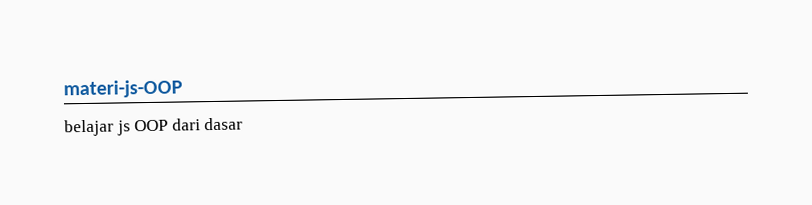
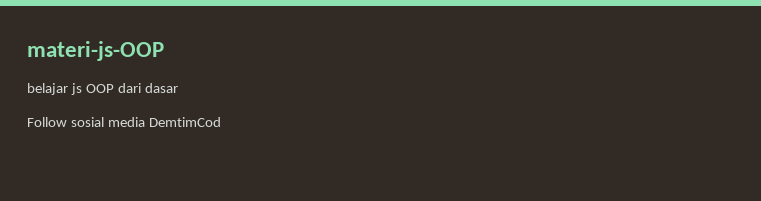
(244, 124) none -> [27,117,221,127] // Follow sosial media DemtimCod

